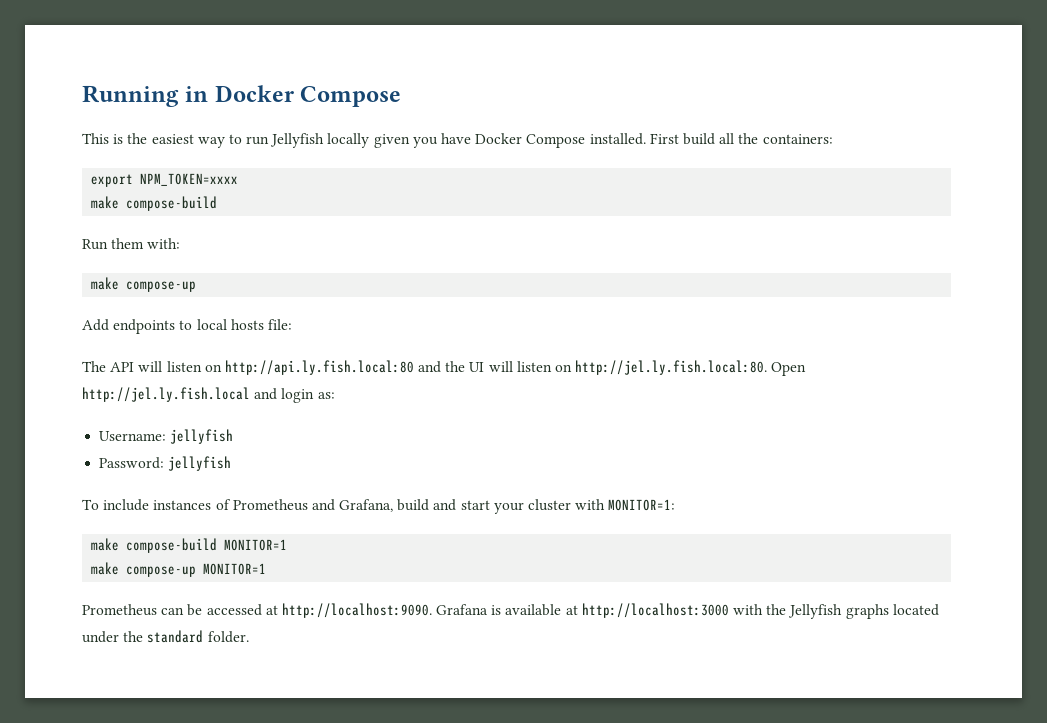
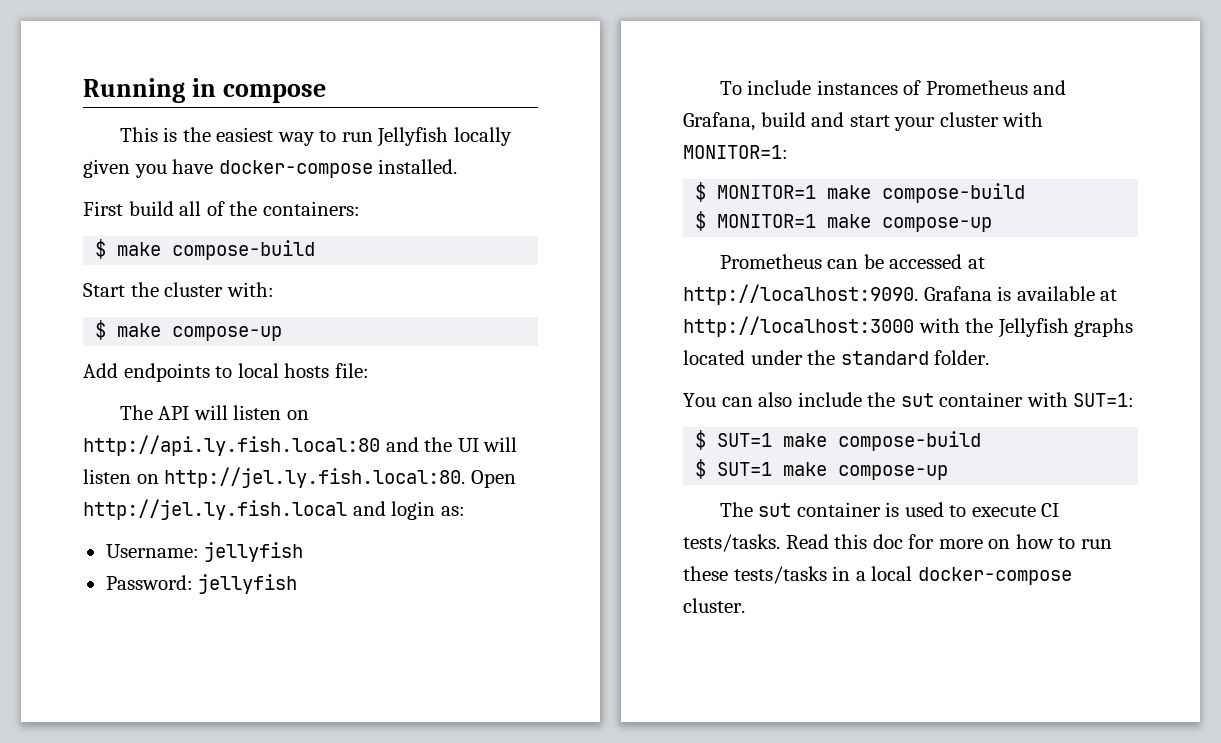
[214,85,402,107] Docker Compose -> [223,84,327,103] compose
[475,133,586,148] Docker Compose -> [218,160,373,178] docker-compose
(646, 139) none -> (458, 166) //
(735, 138) none -> [206,201,225,216] of
[91,173,239,187] [91,196,218,211] [82,238,145,250] export NPM_TOKEN=xxxx // make compose-build // Run them -> [95,239,316,260] [83,282,224,297] $ make compose-build // Start the cluster
(181, 243) none -> [95,320,107,340] $
[91,538,288,553] [91,562,267,577] make compose-build MONITOR=1 // make compose-up MONITOR=1 -> [695,182,1026,203] [695,211,993,232] $ MONITOR=1 make compose-build // $ MONITOR=1 make compose-up
(249, 637) none -> [683,392,1135,407] [695,430,982,451] [695,459,949,480] [719,502,1060,517] [683,534,1112,552] [683,566,1072,585] [683,598,745,613] // You can also include the sut container with SUT=1: // $ SUT=1 make compose-build // $ SUT=1 make compose-up // The sut container is used to execute CI tests/tasks. Read this doc for more on how to run these tests/tasks in a local docker-compose cluster.

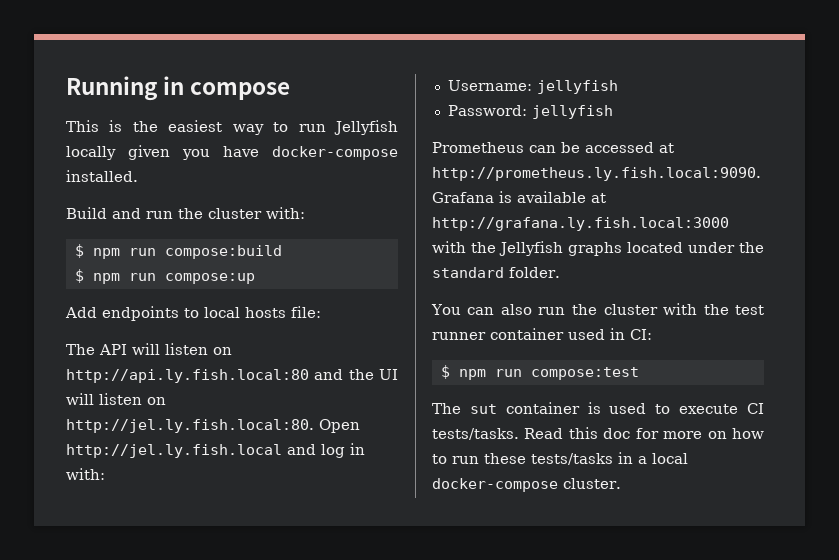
[83,201,360,216] [95,239,316,260] [83,282,274,297] [95,320,283,341] First build all of the containers: // $ make compose-build // Start the cluster with: // $ make compose-up -> [66,207,305,219] [74,244,282,259] [74,269,255,284] Build and run the cluster with: // $ npm run compose:build // $ npm run compose:up
[391,501,465,520] login as: -> [321,443,365,458] [66,468,105,480] log in with:
[719,80,1067,95] [683,112,1044,131] [683,145,788,159] [695,182,1026,203] [695,211,993,232] // To include instances of Prometheus and Grafana, build and start your cluster with MONITOR=1: // $ MONITOR=1 make compose-build // $ MONITOR=1 make compose-up -> (613, 112) none
[683,284,918,305] http://localhost:9090. -> [432,167,761,181] http://prometheus.ly.fish.local:9090.
[683,316,914,337] http://localhost:3000 -> [432,217,729,231] http://grafana.ly.fish.local:3000
[797,392,1135,407] [695,430,982,451] [695,459,949,480] include the sut container with SUT=1: // $ SUT=1 make compose-build // $ SUT=1 make compose-up -> [538,303,764,315] [432,328,652,340] [440,365,639,380] run the cluster with the test runner container used in CI: // $ npm run compose:test

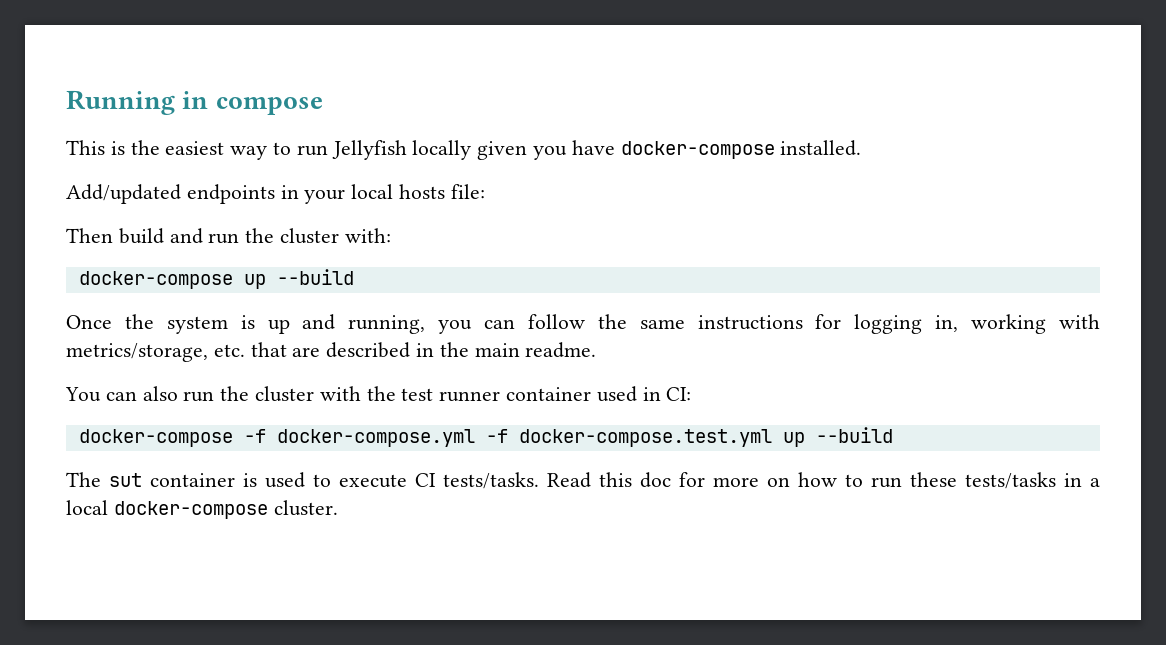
[66,207,107,219] Build -> [66,184,485,204] [66,228,164,244] Add/updated endpoints in your local hosts file: // Then build
[74,244,282,259] [74,269,255,284] [65,306,321,321] [66,343,232,355] [66,369,398,383] [66,393,166,405] [66,419,360,433] [66,443,365,458] [66,468,105,480] [447,80,618,94] [447,105,613,119] [432,142,674,153] [432,167,761,181] [432,191,606,203] [432,217,729,231] [432,241,764,256] [432,267,560,278] $ npm run compose:build // $ npm run compose:up // Add endpoints to local hosts file: // The API will listen on http://api.ly.fish.local:80 and the UI will listen on http://jel.ly.fish.local:80. Open http://jel.ly.fish.local and log in with: // Username: jellyfish // Password: jellyfish // Prometheus can be accessed at http://prometheus.ly.fish.local:9090. Grafana is available at http://grafana.ly.fish.local:3000 with the Jellyfish graphs located under the standard folder. -> [78,269,354,289] [66,314,1100,334] [66,342,597,362] docker-compose up --build // Once the system is up and running, you can follow the same instructions for logging in, working with metrics/storage, etc. that are described in the main readme.
[440,365,639,380] $ npm run compose:test -> [78,427,893,447] docker-compose -f docker-compose.yml -f docker-compose.test.yml up --build

